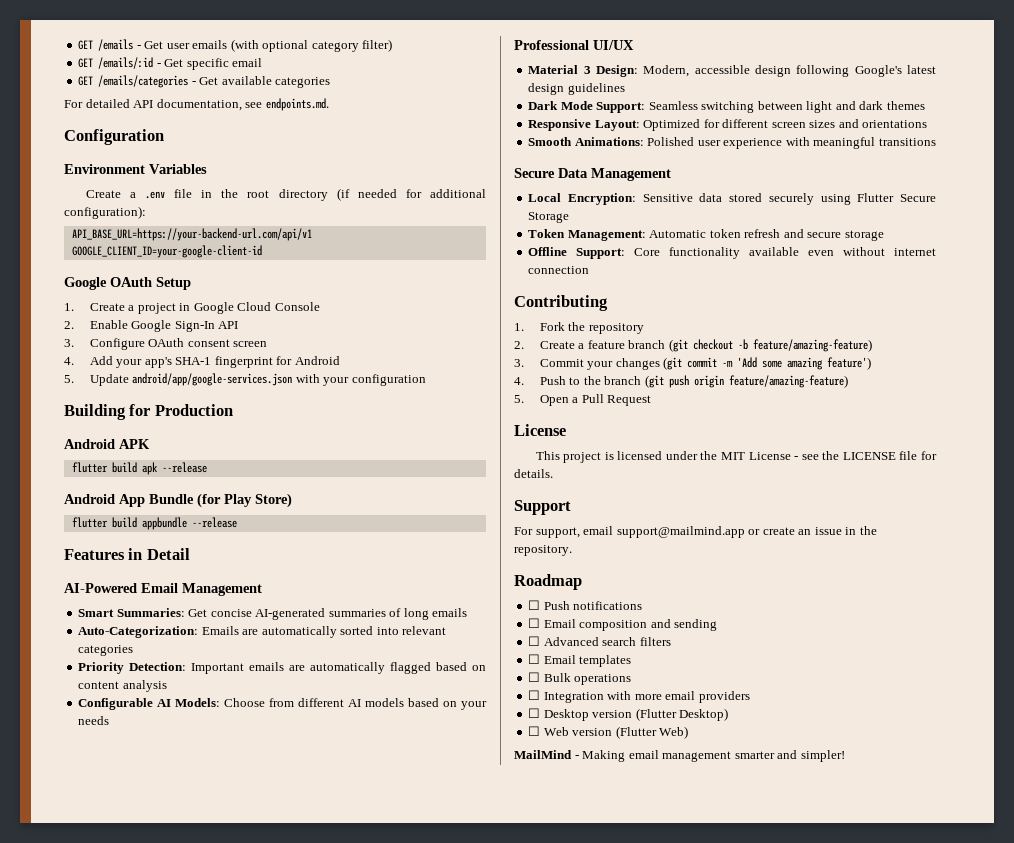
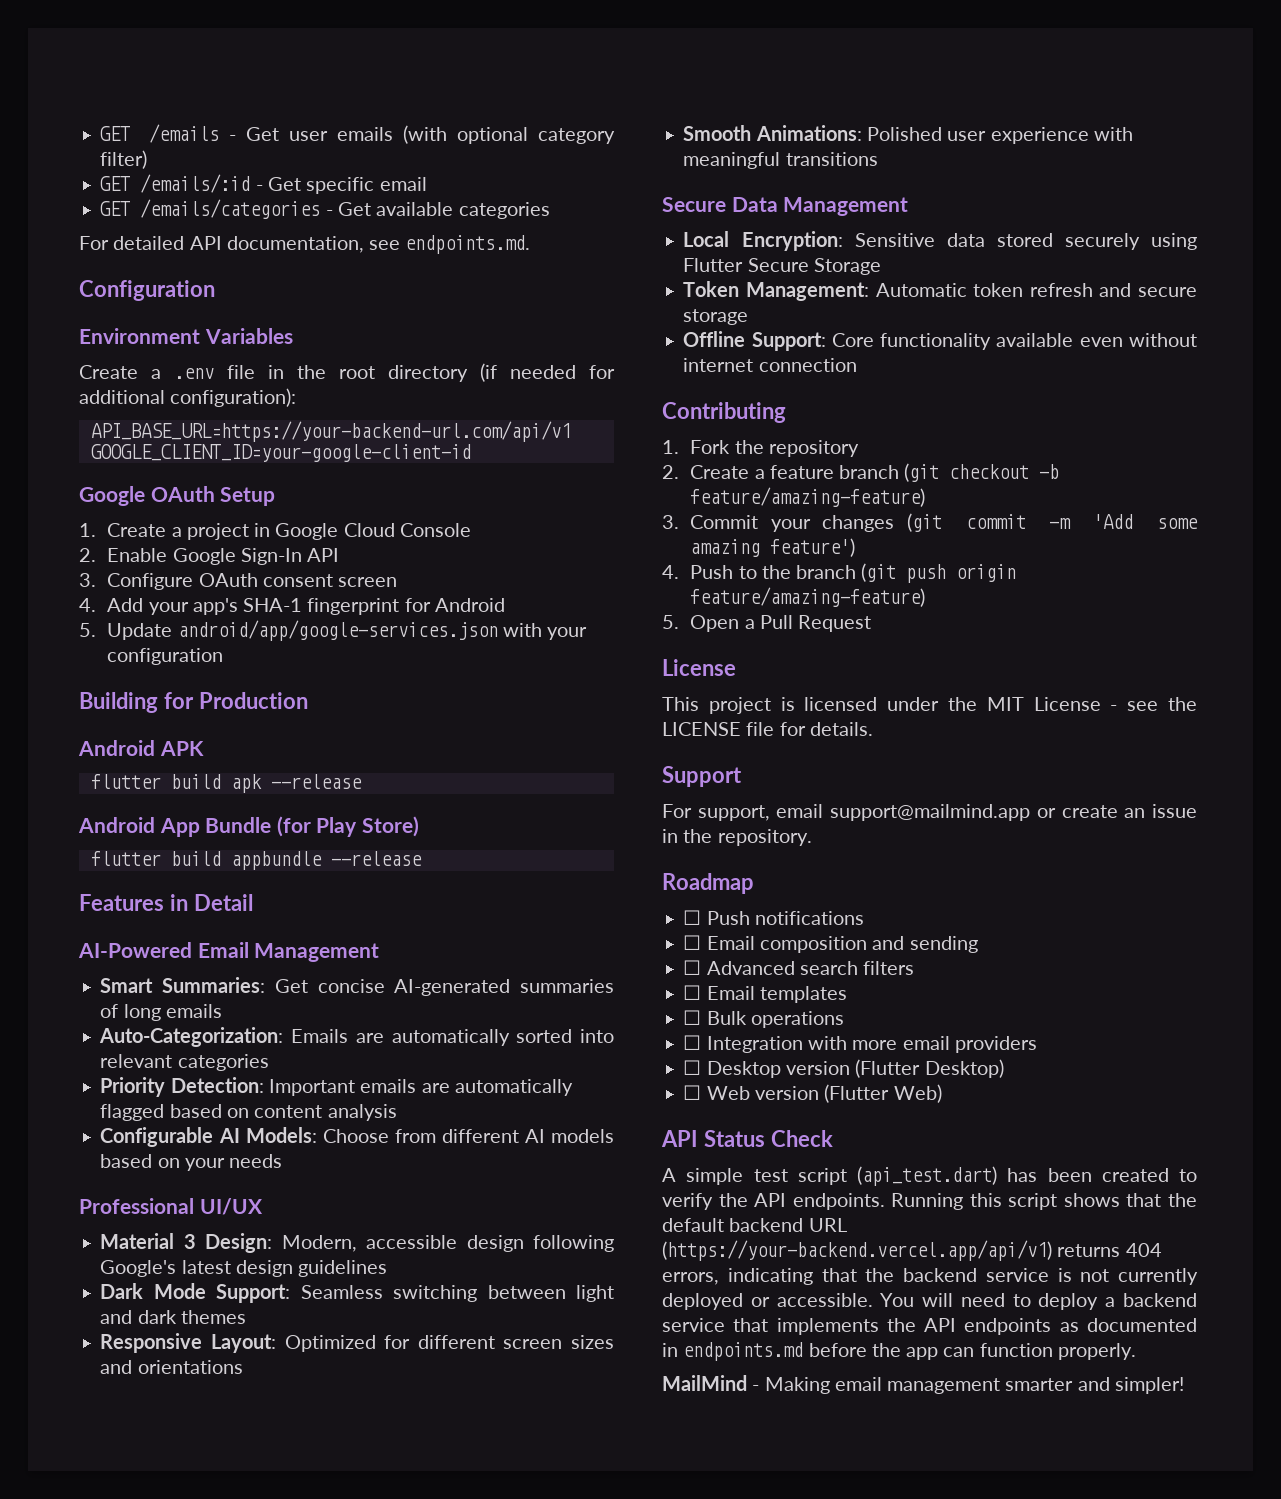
(689, 732) none -> [661,1130,833,1147] [662,1166,1197,1186] [662,1193,1197,1210] [662,1218,847,1232] [662,1240,1162,1261] [662,1268,1198,1285] [662,1293,1197,1310] [662,1318,1197,1335] [662,1342,1136,1361] // API Status Check // A simple test script (api_test.dart) has been created to verify the API endpoints. Running this script shows that the default backend URL (https://your-backend.vercel.app/api/v1) returns 404 errors, indicating that the backend service is not currently deployed or accessible. You will need to deploy a backend service that implements the API endpoints as documented in endpoints.md before the app can function properly.

